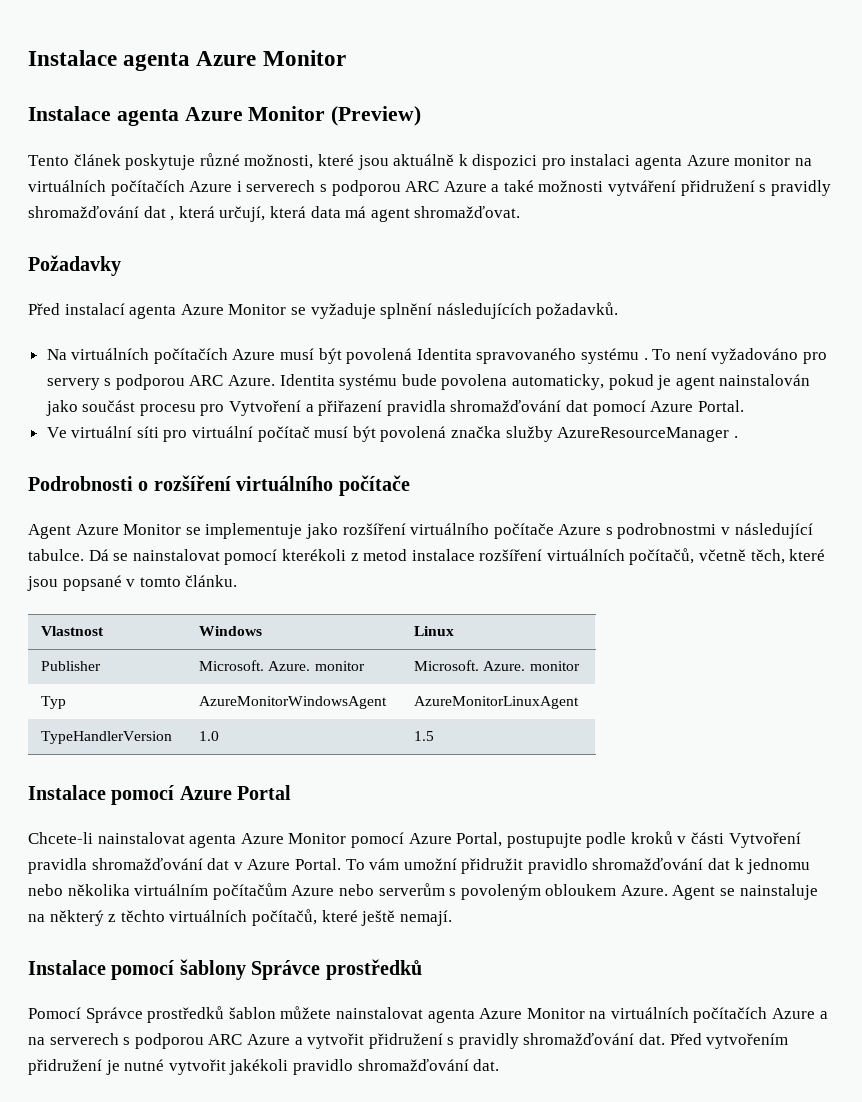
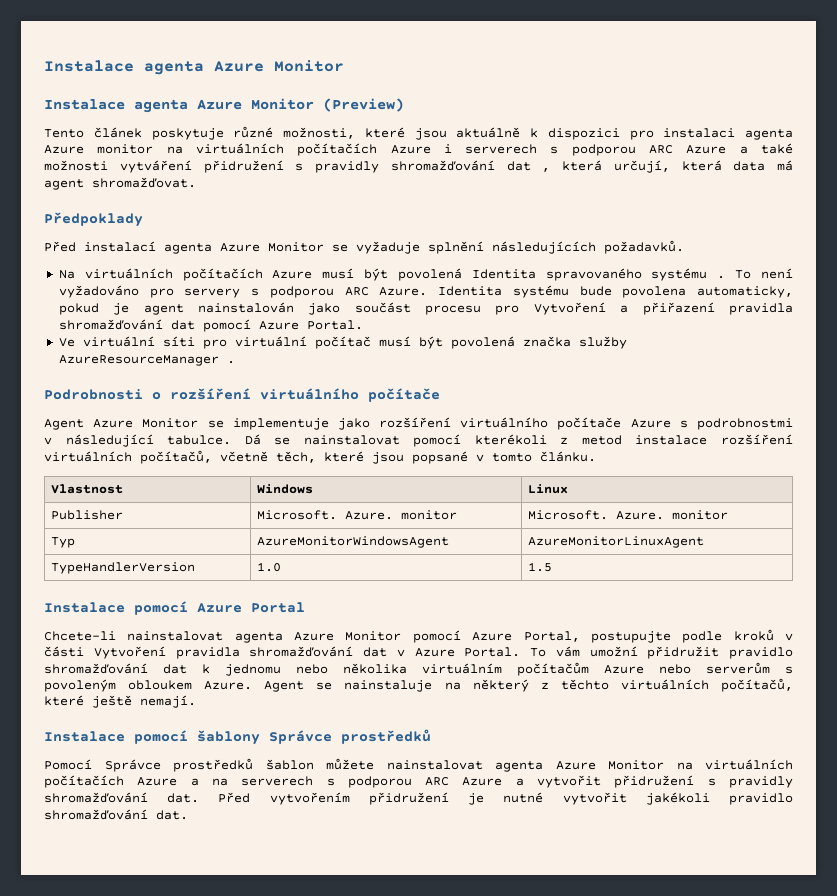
[28,255,121,276] Požadavky -> [44,212,143,227] Předpoklady

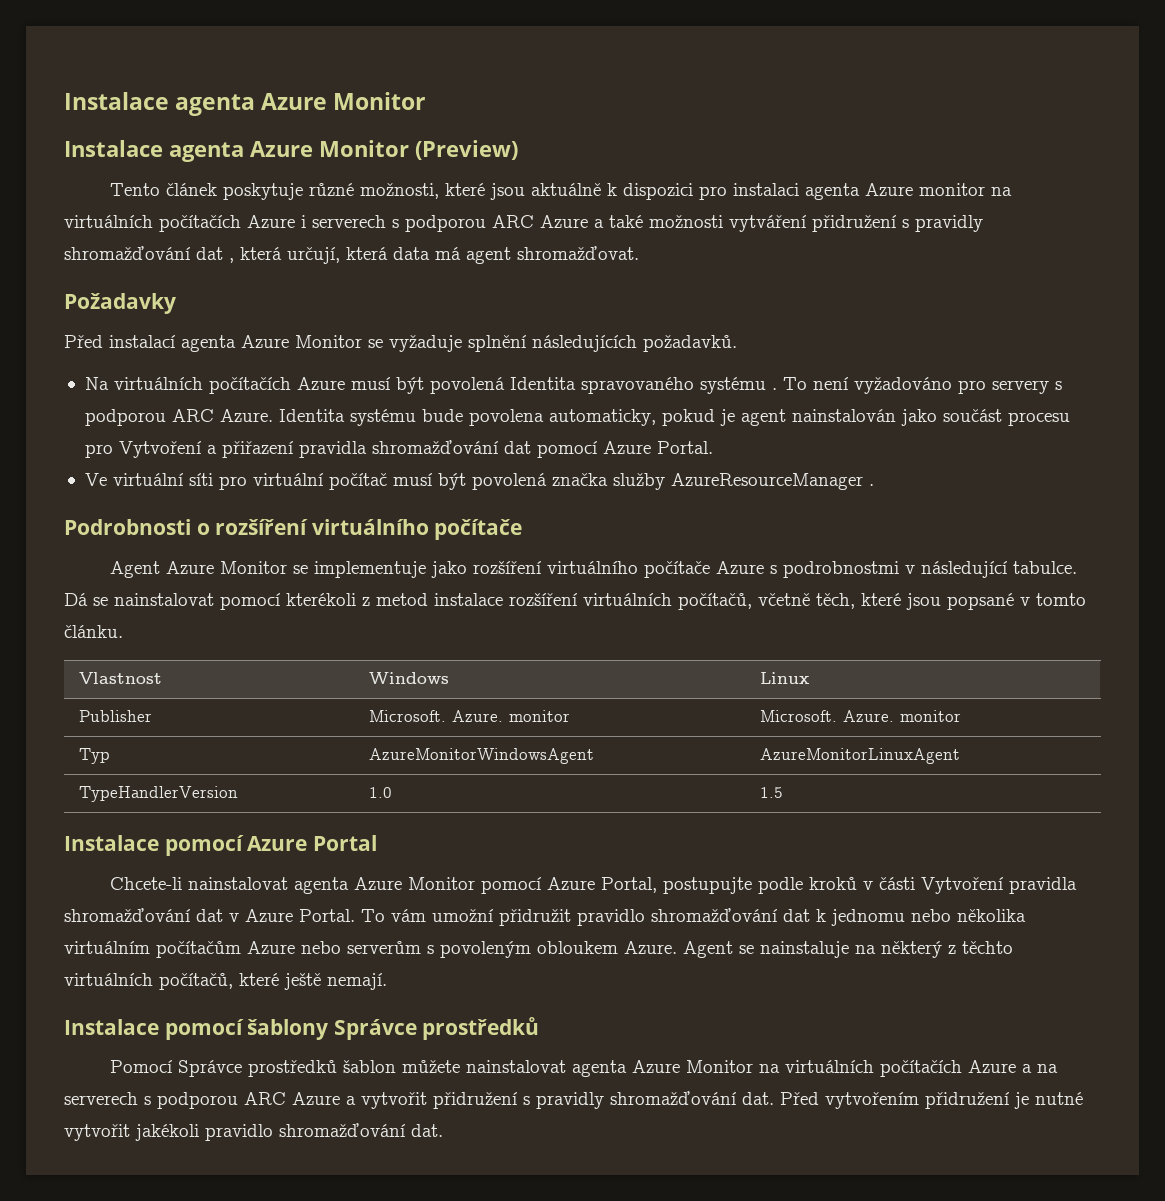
[44,212,143,227] Předpoklady -> [64,293,176,314] Požadavky

